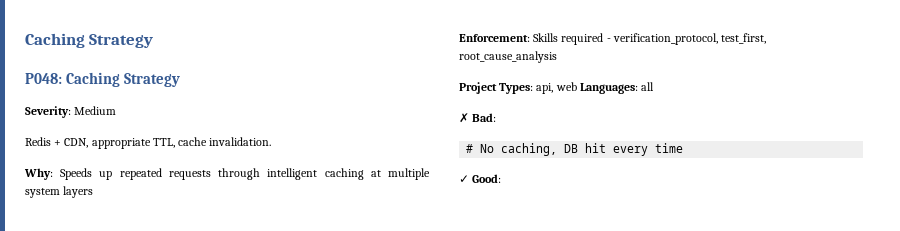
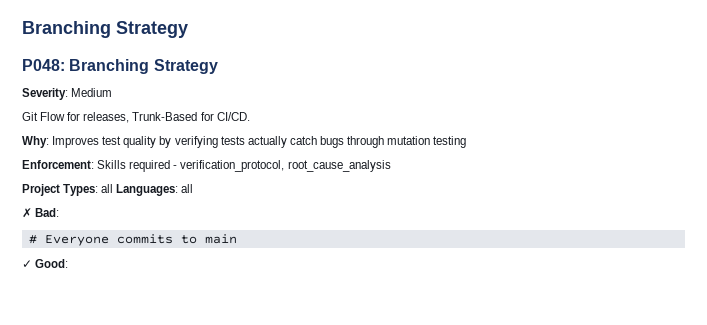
[25,33,85,48] Caching -> [22,21,111,38] Branching
[66,72,121,87] Caching -> [69,59,150,74] Branching
[25,137,272,149] [24,168,431,180] [25,186,94,198] Redis + CDN, appropriate TTL, cache invalidation. // Why: Speeds up repeated requests through intelligent caching at multiple system layers -> [22,112,250,123] [22,136,467,148] Git Flow for releases, Trunk-Based for CI/CD. // Why: Improves test quality by verifying tests actually catch bugs through mutation testing
[721,33,767,44] test_first, -> (285, 166) none
[536,82,577,94] api, web -> [101,184,114,193] all
[480,143,684,156] No caching, DB hit every time -> [44,234,237,246] Everyone commits to main

